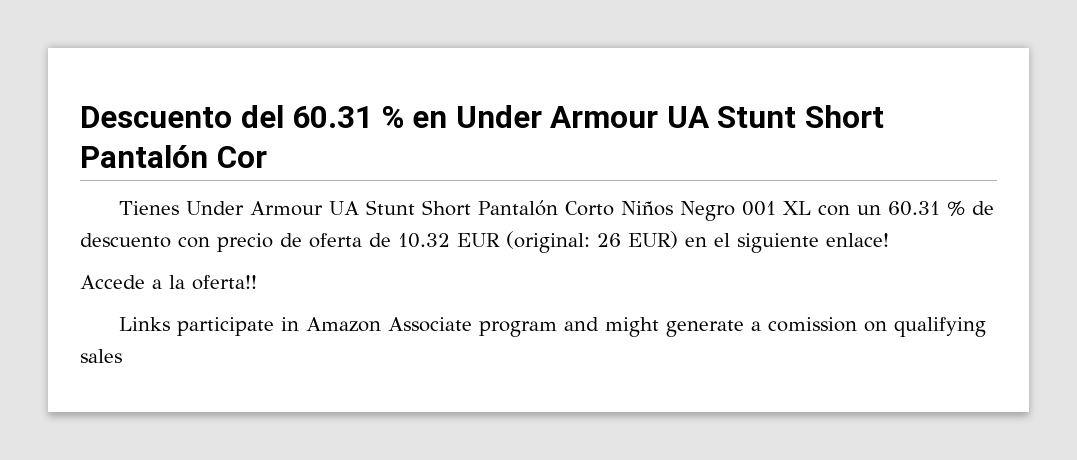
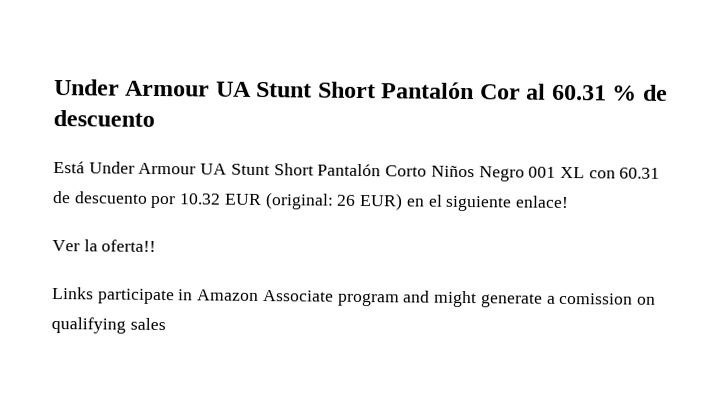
[80,105,448,128] Descuento del 60.31 % en -> (54, 87) none
[119,201,180,215] // Tienes -> [526,83,668,101] [53,109,155,127] [53,160,85,174] al 60.31 % de descuento // Está
[857,201,995,216] [80,233,391,252] un 60.31 % de descuento con precio de oferta de -> [619,167,661,179] [52,190,177,209] 60.31 de descuento por
[80,275,162,289] Accede a -> [52,239,80,252] Ver

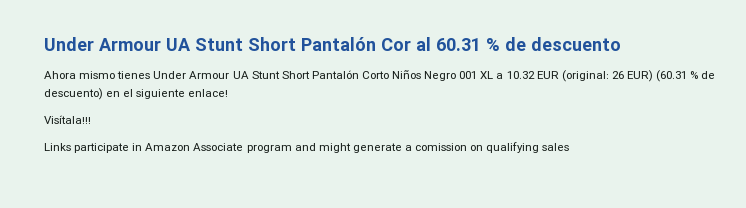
[53,160,85,174] Está -> [44,71,151,79] Ahora mismo tienes
[588,167,661,179] [52,190,177,209] con 60.31 de descuento por -> [496,73,504,79] a
(404, 201) none -> [656,70,716,82] [44,88,103,100] (60.31 % de descuento)
[52,239,157,252] Ver la oferta!! -> [44,115,91,124] Visítala!!!

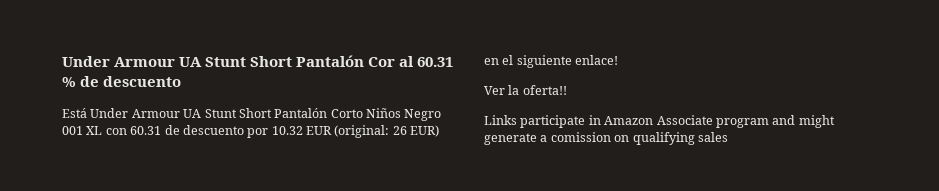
[44,71,151,79] Ahora mismo tienes -> [62,108,87,118] Está
[496,73,504,79] a -> [105,125,269,138] con 60.31 de descuento por
[656,70,716,82] [44,88,103,100] (60.31 % de descuento) -> (440, 131) none
[44,115,91,124] Visítala!!! -> [484,85,567,95] Ver la oferta!!

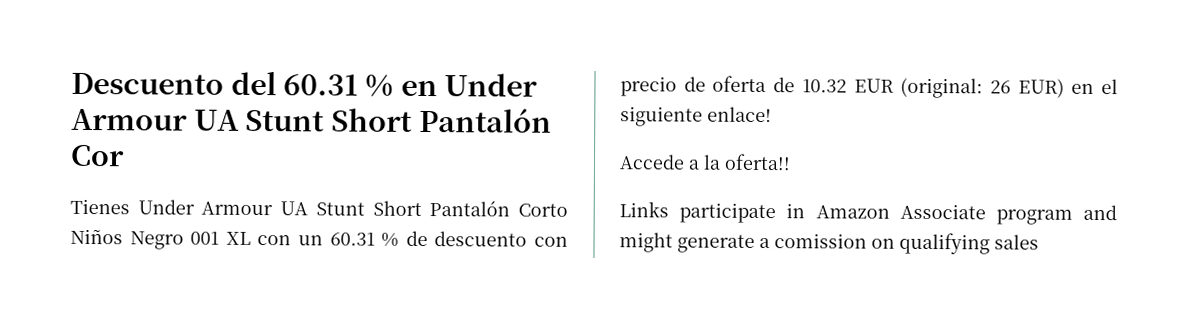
(62, 61) none -> [71,70,438,97] Descuento del 60.31 % en
[399,56,454,67] [62,76,182,87] [62,108,87,118] al 60.31 % de descuento // Está -> [70,198,130,215] // Tienes
[130,125,269,138] 60.31 de descuento por -> [298,230,568,247] [620,75,796,97] un 60.31 % de descuento con precio de oferta de
[484,86,505,95] Ver -> [619,154,700,170] Accede a

